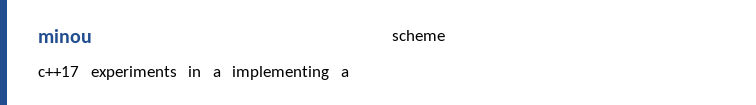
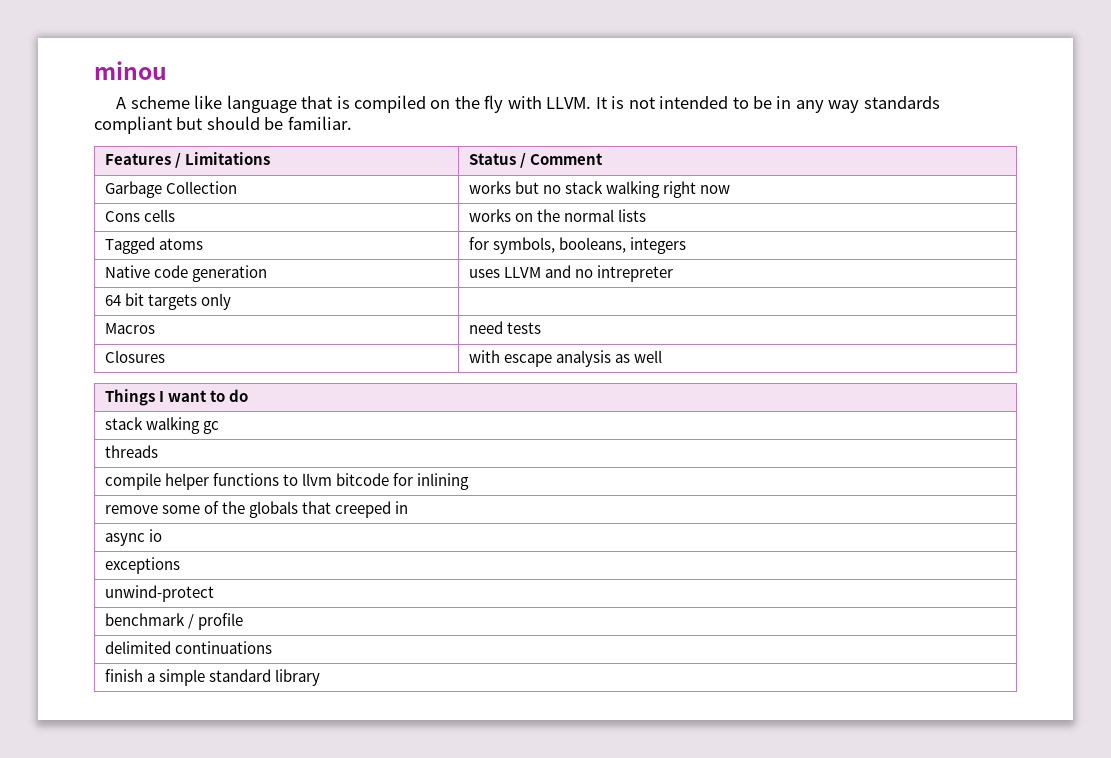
[38,66,349,80] [392,30,445,41] c++17 experiments in a implementing a scheme -> [116,95,940,113] [94,116,352,134] [104,152,270,168] [468,153,603,168] [104,181,237,198] [468,181,730,198] [104,209,175,222] [468,209,646,222] [104,237,203,254] [468,237,686,254] [104,265,267,282] [468,265,673,282] [104,293,231,310] [104,323,155,334] [468,321,541,334] [104,350,165,363] [468,350,662,367] [104,389,248,406] [104,417,219,434] [104,445,158,458] [104,473,469,490] [104,501,408,518] [104,529,162,546] [104,557,180,574] [104,585,214,602] [104,613,243,630] [104,641,272,654] [104,669,320,686] A scheme like language that is compiled on the fly with LLVM. It is not intended to be in any way standards compliant but should be familiar. // Features / Limitations | Status / Comment // Garbage Collection | works but no stack walking right now // Cons cells | works on the normal lists // Tagged atoms | for symbols, booleans, integers // Native code generation | uses LLVM and no intrepreter // 64 bit targets only | // Macros | need tests // Closures | with escape analysis as well // Things I want to do // stack walking gc // threads // compile helper functions to llvm bitcode for inlining // remove some of the globals that creeped in // async io // exceptions // unwind-protect // benchmark / profile // delimited continuations // finish a simple standard library

